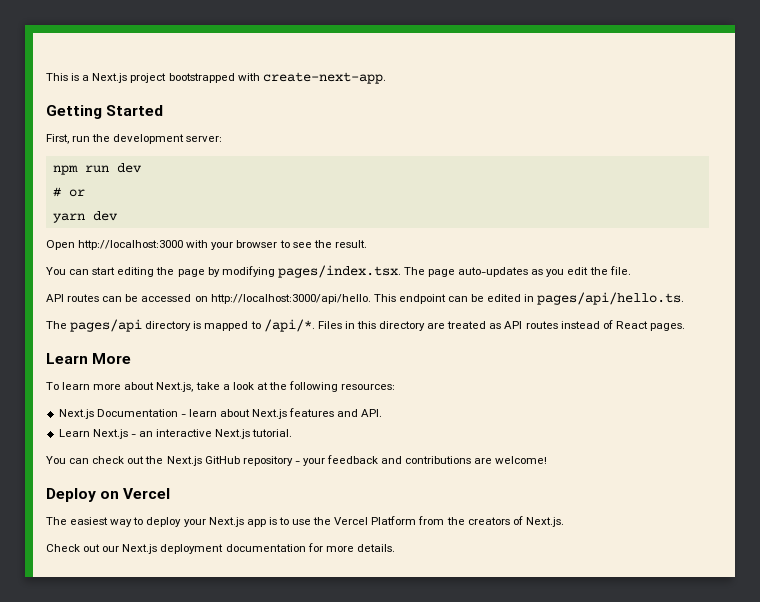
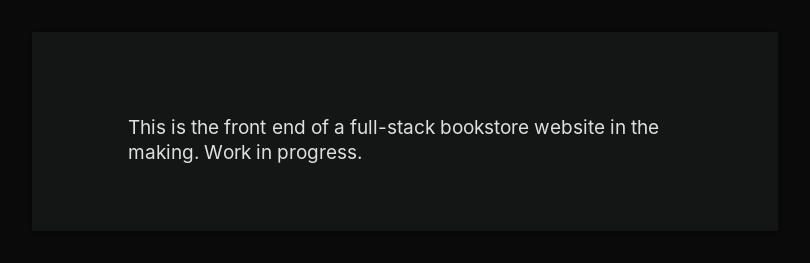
[82,72,386,84] [46,105,164,119] [46,134,223,144] [52,163,142,175] [52,187,85,197] [52,211,118,223] [46,240,367,250] [46,265,631,278] [46,292,685,305] [46,319,685,332] [46,353,132,364] [46,381,396,392] [58,408,383,419] [58,429,293,439] [46,455,548,466] [46,488,171,502] [46,516,564,527] [46,543,395,554] a Next.js project bootstrapped with create-next-app. // Getting Started // First, run the development server: // npm run dev // # or // yarn dev // Open http://localhost:3000 with your browser to see the result. // You can start editing the page by modifying pages/index.tsx. The page auto-updates as you edit the file. // API routes can be accessed on http://localhost:3000/api/hello. This endpoint can be edited in pages/api/hello.ts. // The pages/api directory is mapped to /api/*. Files in this directory are treated as API routes instead of React pages. // Learn More // To learn more about Next.js, take a look at the following resources: // Next.js Documentation - learn about Next.js features and API. // Learn Next.js - an interactive Next.js tutorial. // You can check out the Next.js GitHub repository - your feedback and contributions are welcome! // Deploy on Vercel // The easiest way to deploy your Next.js app is to use the Vercel Platform from the creators of Next.js. // Check out our Next.js deployment documentation for more details. -> [191,119,660,134] [128,144,363,163] the front end of a full-stack bookstore website in the making. Work in progress.

